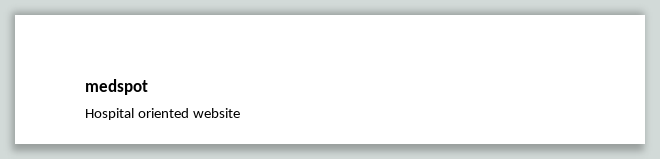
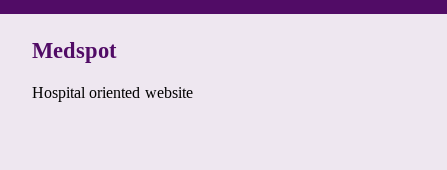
[85,79,148,95] medspot -> [32,42,117,63] Medspot

